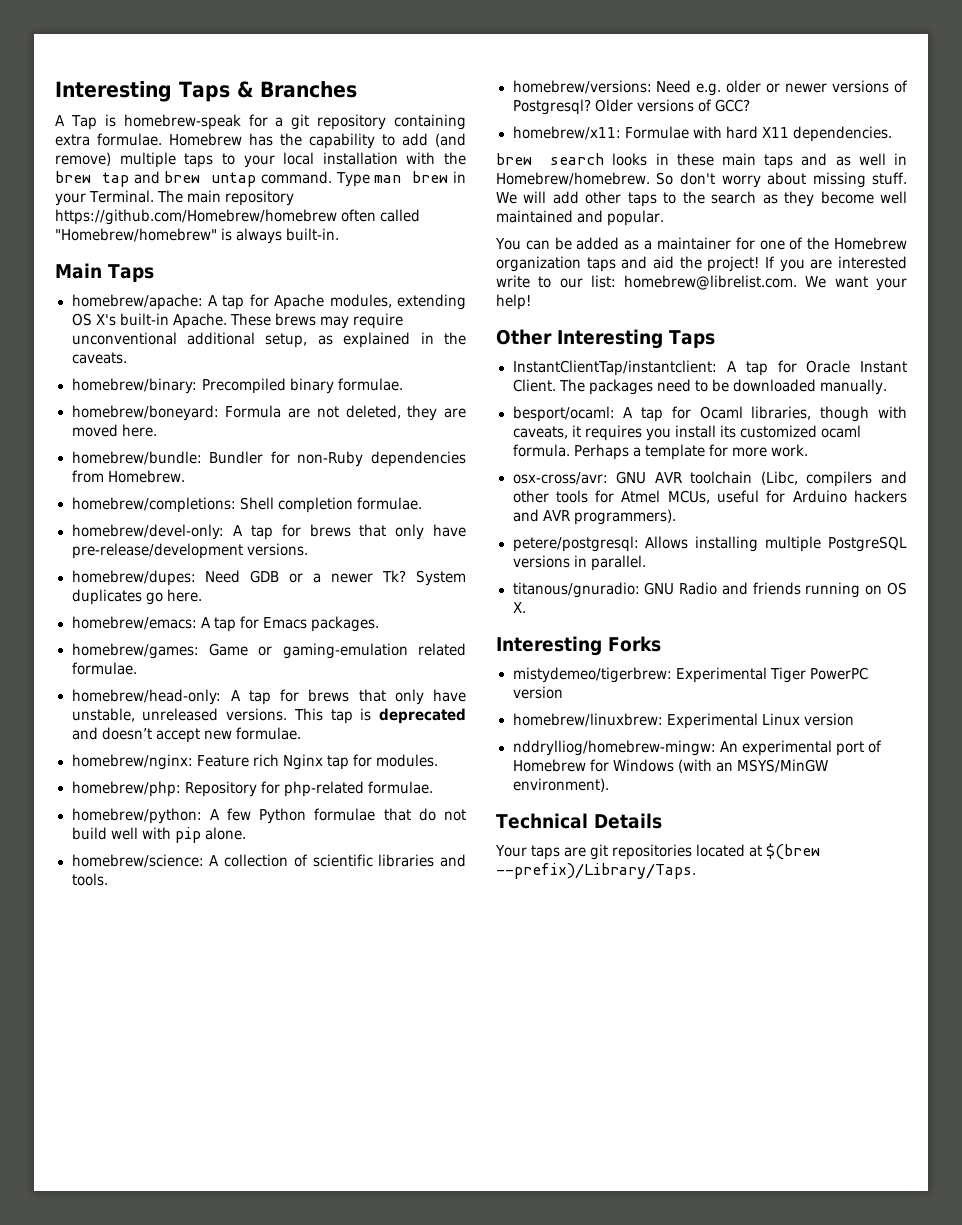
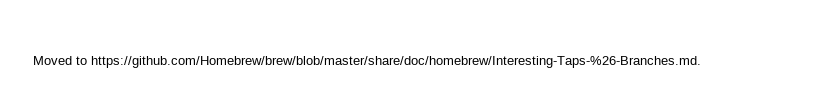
[55,81,357,102] [55,114,466,130] [55,133,466,149] [55,152,466,168] [55,171,466,187] [55,190,295,206] [55,209,421,225] [55,228,340,244] [55,263,154,282] [71,294,466,310] [71,313,403,329] [71,332,467,348] [71,352,127,364] [71,378,403,394] [71,405,466,421] [71,424,157,437] [71,451,466,467] [71,470,185,483] [71,497,422,513] [71,524,466,540] [71,543,308,559] [71,570,467,586] [71,589,202,605] [71,616,379,632] [71,643,466,659] [71,662,137,675] [71,689,466,705] [71,708,466,724] [71,727,301,743] [71,754,438,770] [71,781,433,797] [71,808,467,824] [71,827,246,843] [71,854,466,868] [71,873,108,886] [512,80,909,96] [512,99,750,115] [512,126,892,142] [496,153,907,169] [496,172,908,188] [496,191,908,207] [496,210,665,226] [495,237,907,250] [496,256,907,272] [496,275,907,291] [496,294,531,310] [496,329,715,349] [512,360,907,376] [512,379,887,395] [512,406,907,422] [512,425,861,441] [512,444,808,460] [512,471,907,487] [512,490,907,504] [512,509,676,525] [512,536,907,552] [512,555,646,571] [512,582,907,598] [512,602,526,613] [496,636,661,656] [512,667,868,683] [512,686,563,699] [512,713,854,729] [512,740,882,756] [512,759,828,773] [512,778,609,792] [496,813,662,829] [495,843,821,860] [496,863,696,879] Interesting Taps & Branches // A Tap is homebrew-speak for a git repository containing extra formulae. Homebrew has the capability to add (and remove) multiple taps to your local installation with the brew tap and brew untap command. Type man brew in your Terminal. The main repository https://github.com/Homebrew/homebrew often called "Homebrew/homebrew" is always built-in. // Main Taps // homebrew/apache: A tap for Apache modules, extending OS X's built-in Apache. These brews may require unconventional additional setup, as explained in the caveats. // homebrew/binary: Precompiled binary formulae. // homebrew/boneyard: Formula are not deleted, they are moved here. // homebrew/bundle: Bundler for non-Ruby dependencies from Homebrew. // homebrew/completions: Shell completion formulae. // homebrew/devel-only: A tap for brews that only have pre-release/development versions. // homebrew/dupes: Need GDB or a newer Tk? System duplicates go here. // homebrew/emacs: A tap for Emacs packages. // homebrew/games: Game or gaming-emulation related formulae. // homebrew/head-only: A tap for brews that only have unstable, unreleased versions. This tap is deprecated and doesn’t accept new formulae. // homebrew/nginx: Feature rich Nginx tap for modules. // homebrew/php: Repository for php-related formulae. // homebrew/python: A few Python formulae that do not build well with pip alone. // homebrew/science: A collection of scientific libraries and tools. // homebrew/versions: Need e.g. older or newer versions of Postgresql? Older versions of GCC? // homebrew/x11: Formulae with hard X11 dependencies. // brew search looks in these main taps and as well in Homebrew/homebrew. So don't worry about missing stuff. We will add other taps to the search as they become well maintained and popular. // You can be added as a maintainer for one of the Homebrew organization taps and aid the project! If you are interested write to our list: homebrew@librelist.com. We want your help! // Other Interesting Taps // InstantClientTap/instantclient: A tap for Oracle Instant Client. The packages need to be downloaded manually. // besport/ocaml: A tap for Ocaml libraries, though with caveats, it requires you install its customized ocaml formula. Perhaps a template for more work. // osx-cross/avr: GNU AVR toolchain (Libc, compilers and other tools for Atmel MCUs, useful for Arduino hackers and AVR programmers). // petere/postgresql: Allows installing multiple PostgreSQL versions in parallel. // titanous/gnuradio: GNU Radio and friends running on OS X. // Interesting Forks // mistydemeo/tigerbrew: Experimental Tiger PowerPC version // homebrew/linuxbrew: Experimental Linux version // nddrylliog/homebrew-mingw: An experimental port of Homebrew for Windows (with an MSYS/MinGW environment). // Technical Details // Your taps are git repositories located at $(brew --prefix)/Library/Taps. -> [33,56,701,68] Moved to https://github.com/Homebrew/brew/blob/master/share/doc/homebrew/Interesting-Taps-%26-Branches.md.

